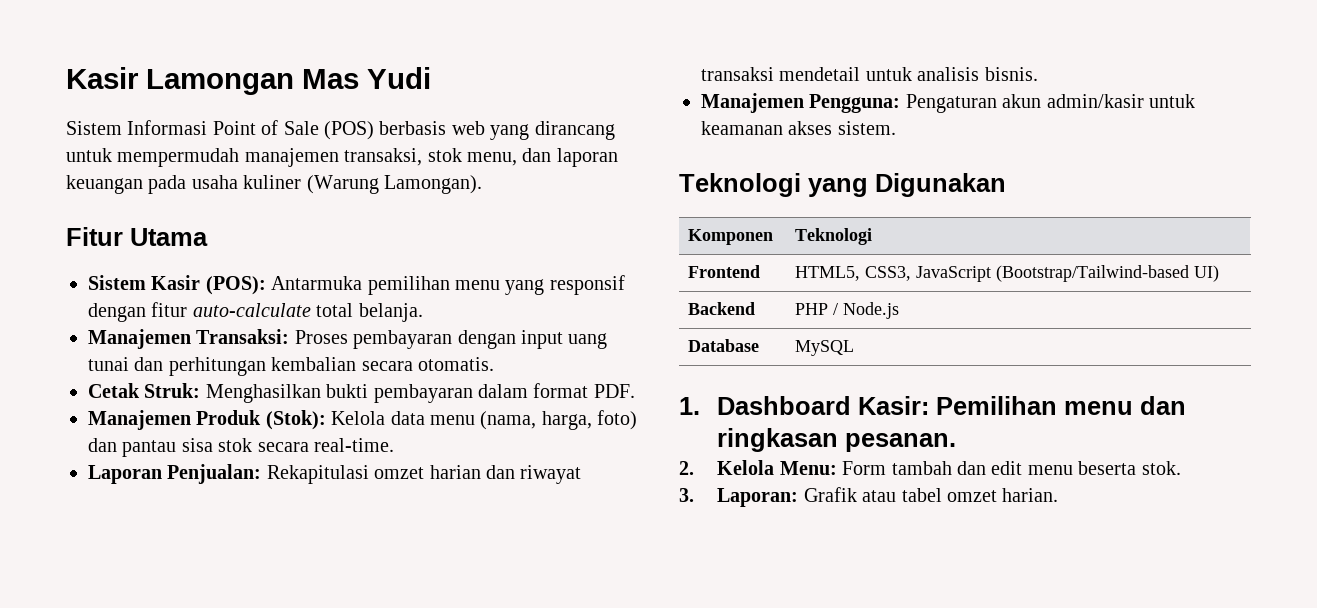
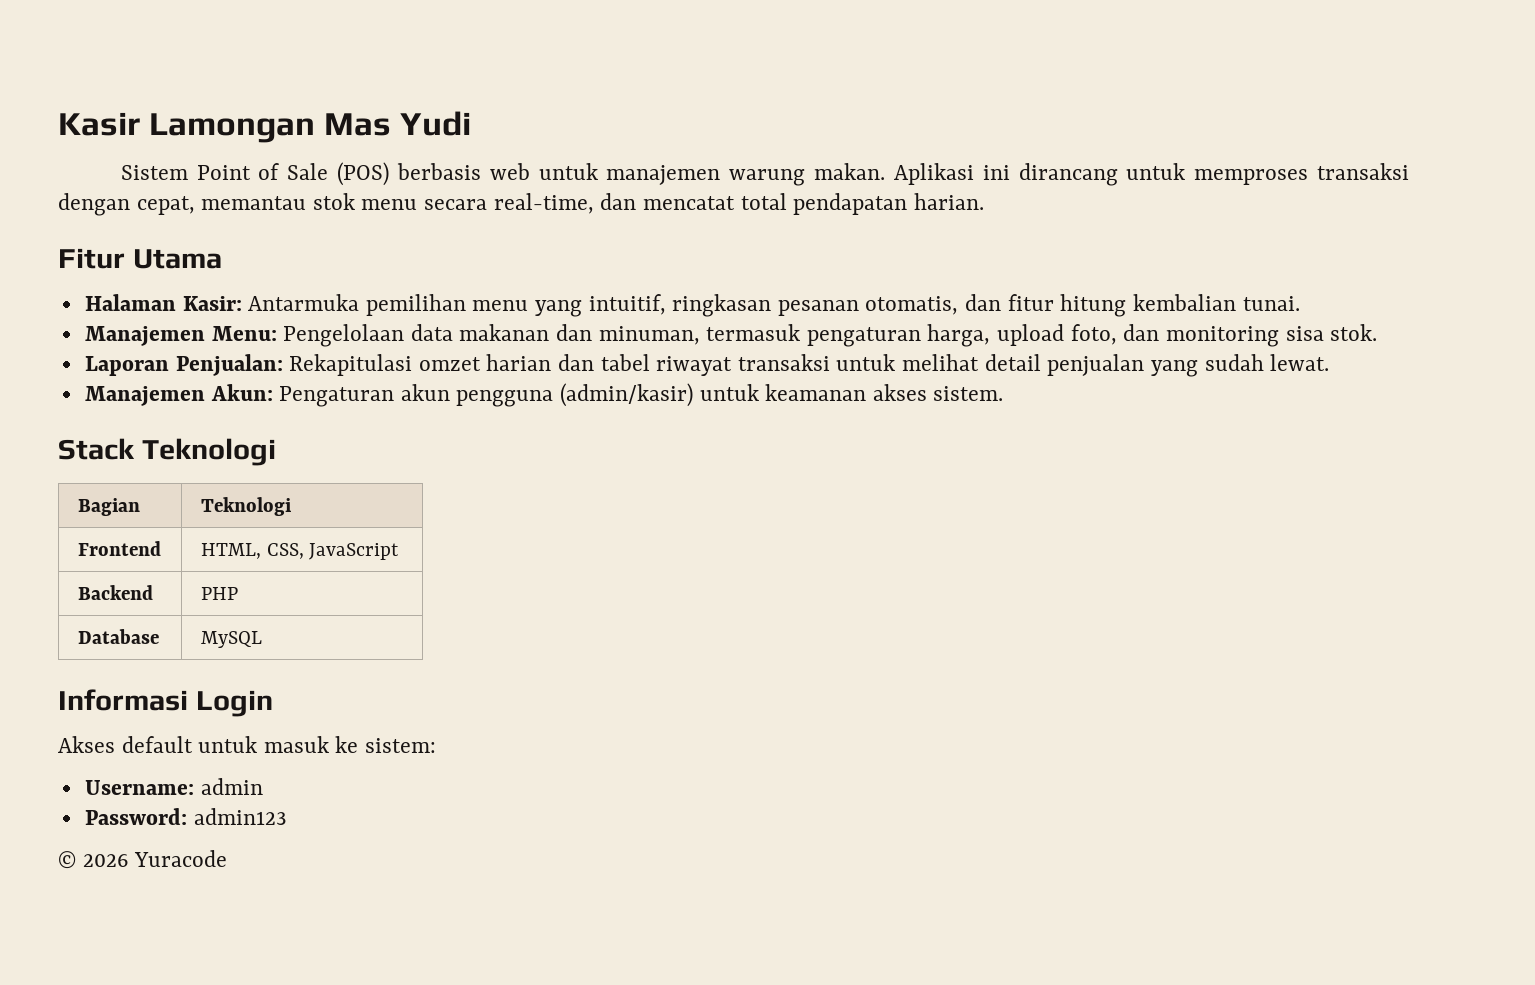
[127,120,208,135] Informasi -> (188, 172) none
[490,121,615,140] [66,148,618,167] [66,175,482,194] yang dirancang untuk mempermudah manajemen transaksi, stok menu, dan laporan keuangan pada usaha kuliner (Warung Lamongan). -> [538,163,1410,186] [58,193,984,216] untuk manajemen warung makan. Aplikasi ini dirancang untuk memproses transaksi dengan cepat, memantau stok menu secara real-time, dan mencatat total pendapatan harian.
[88,275,266,295] Sistem Kasir (POS): -> [84,294,242,311] Halaman Kasir:
[549,275,625,295] [88,302,423,322] [88,329,608,349] [88,357,494,376] [88,383,635,403] [88,410,638,430] [88,438,394,457] responsif dengan fitur auto-calculate total belanja. // Manajemen Transaksi: Proses pembayaran dengan input uang tunai dan perhitungan kembalian secara otomatis. // Cetak Struk: Menghasilkan bukti pembayaran dalam format PDF. // Manajemen Produk (Stok): Kelola data menu (nama, harga, foto) dan pantau sisa stok secara real-time. -> [588,294,1300,317] [84,324,1378,347] intuitif, ringkasan pesanan otomatis, dan fitur hitung kembalian tunai. // Manajemen Menu: Pengelolaan data makanan dan minuman, termasuk pengaturan harga, upload foto, dan monitoring sisa stok.
(515, 472) none -> [600,354,650,371] tabel
[779,67,1038,81] [701,93,901,113] mendetail untuk analisis bisnis. // Manajemen Pengguna: -> [836,354,1330,377] [84,384,273,406] untuk melihat detail penjualan yang sudah lewat. // Manajemen Akun:
[1046,94,1144,108] admin/kasir -> [456,383,694,407] pengguna (admin/kasir)
[679,173,1006,197] [687,229,773,245] Teknologi yang Digunakan // Komponen -> [58,438,276,466] [77,498,140,516] Stack Teknologi // Bagian
[794,266,911,281] HTML5, CSS3, -> [200,543,304,559] HTML, CSS,
[995,265,1219,282] (Bootstrap/Tailwind-based UI) -> (400, 551) none
[832,302,899,319] / Node.js -> (238, 593) none
[679,396,1187,415] [717,428,957,452] [679,460,1181,475] [679,487,1059,507] 1. Dashboard Kasir: Pemilihan menu dan ringkasan pesanan. // 2. Kelola Menu: Form tambah dan edit menu beserta stok. // 3. Laporan: Grafik atau tabel omzet harian. -> [58,689,273,717] [58,736,437,753] [84,778,263,795] [84,808,287,825] [58,850,228,869] Informasi Login // Akses default untuk masuk ke sistem: // Username: admin // Password: admin123 // © 2026 Yuracode

